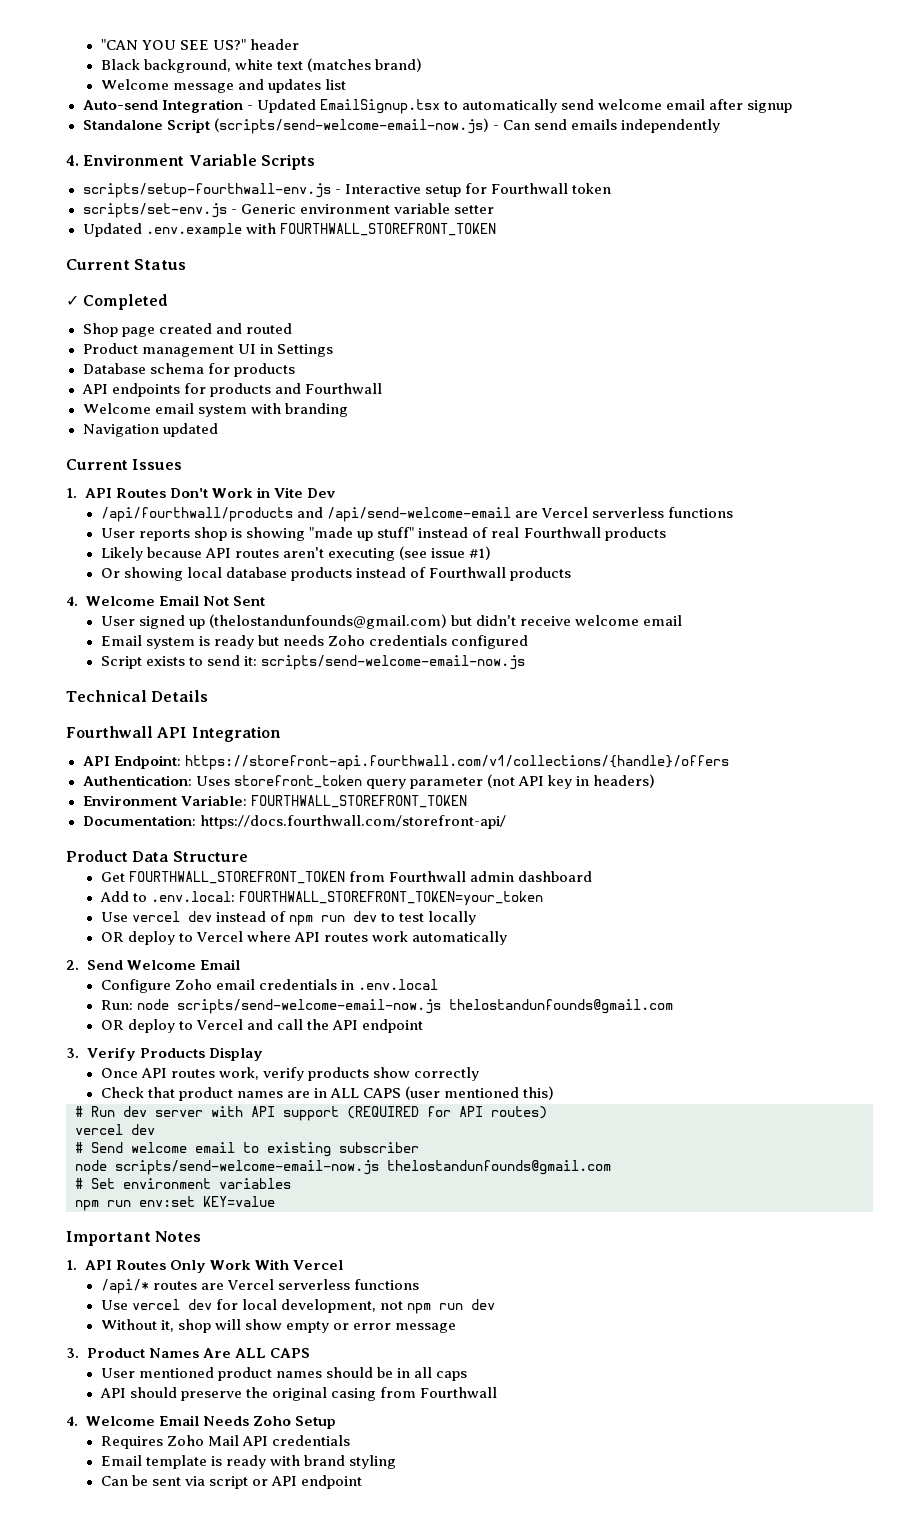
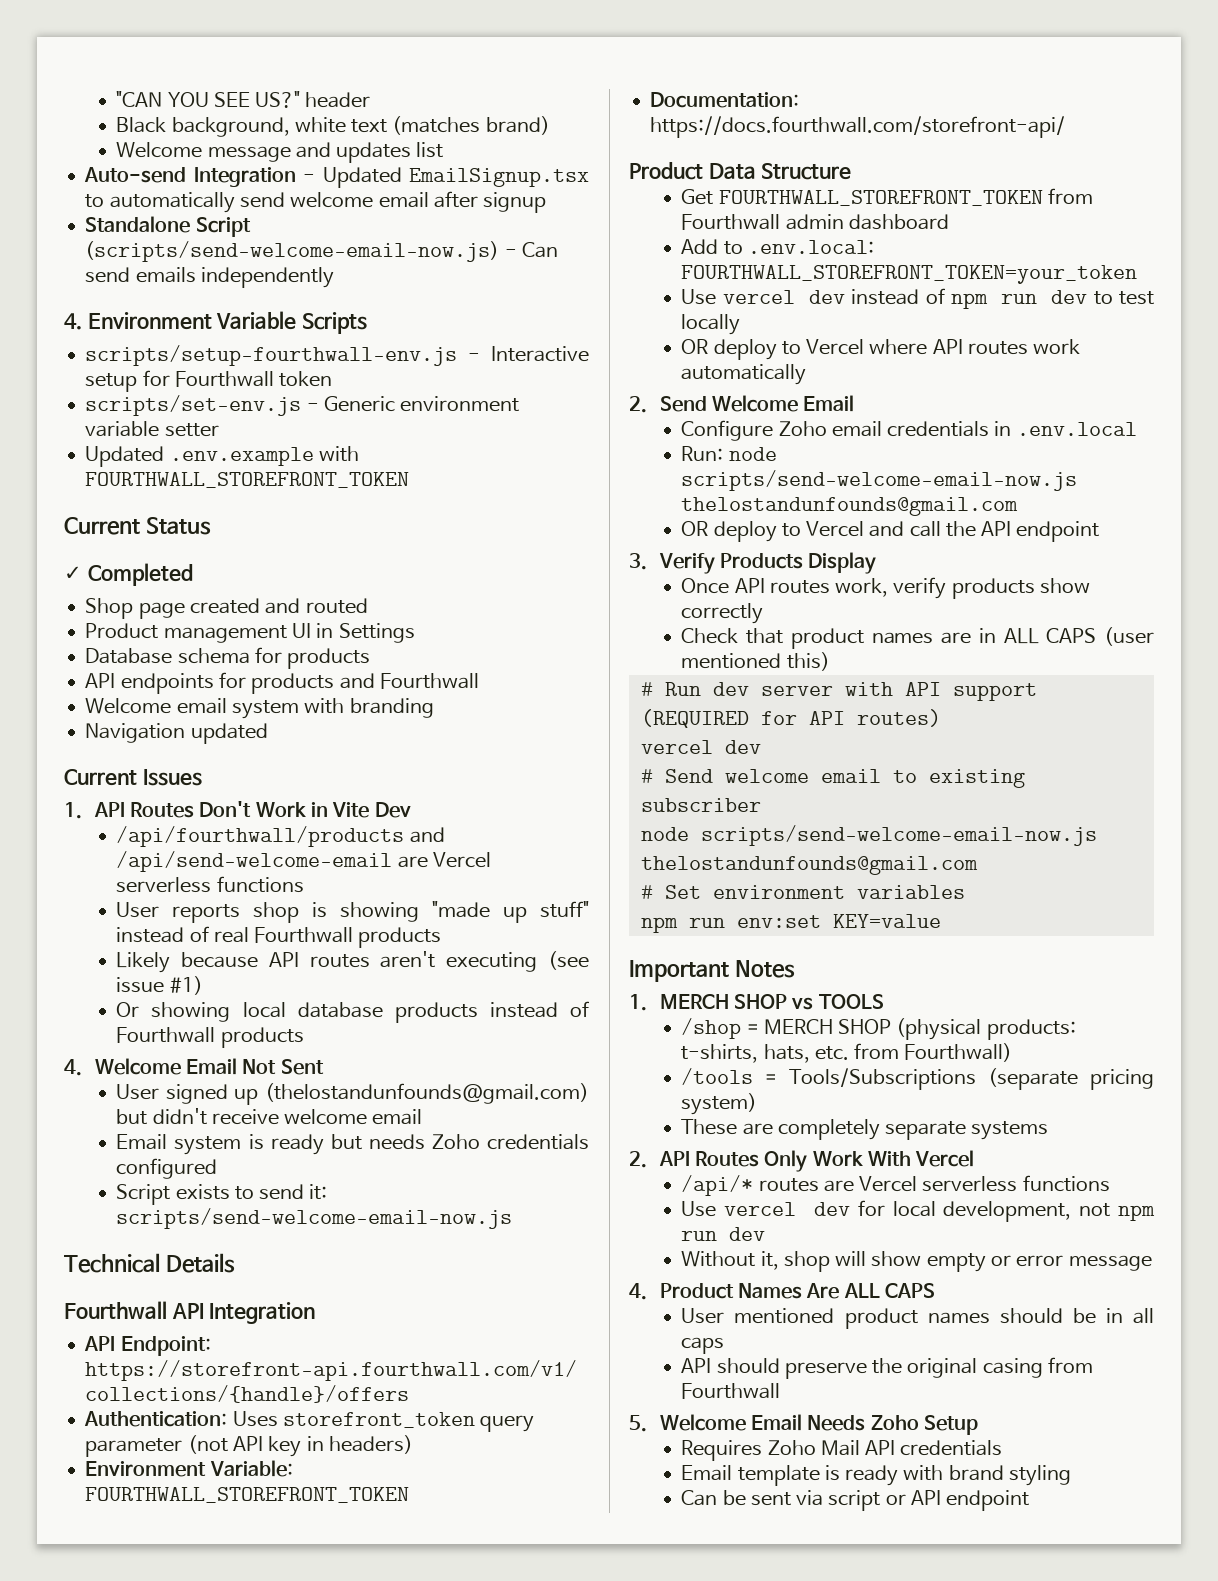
(77, 1265) none -> [659,994,884,1010] [681,1018,1076,1040] [681,1043,1013,1063] [681,1068,1154,1090] [681,1093,758,1115] [681,1119,1049,1140] [629,1151,647,1168] MERCH SHOP vs TOOLS // /shop = MERCH SHOP (physical products: t-shirts, hats, etc. from Fourthwall) // /tools = Tools/Subscriptions (separate pricing system) // These are completely separate systems // 2.
[66,1348,79,1358] 3. -> [629,1283,647,1300] 4.
[66,1416,78,1426] 4. -> [629,1415,647,1432] 5.

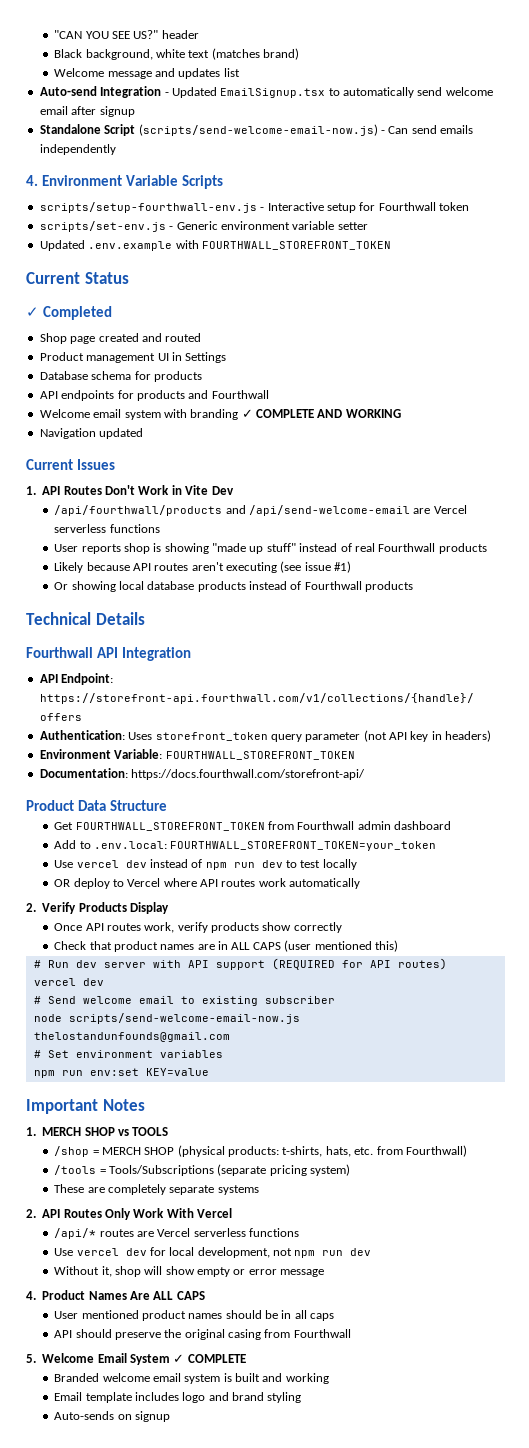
(434, 708) none -> [241,409,401,418] ✓ COMPLETE AND WORKING
[64,1058,324,1076] [116,1083,590,1105] [116,1108,423,1125] [116,1134,589,1155] [116,1158,218,1179] [116,1184,328,1205] [116,1208,513,1229] // 4. Welcome Email Not Sent // User signed up (thelostandunfounds@gmail.com) but didn't receive welcome email // Email system is ready but needs Zoho credentials configured // Script exists to send it: scripts/send-welcome-email-now.js -> (414, 586) none
[659,395,855,412] [681,420,1137,441] [681,446,777,461] [681,470,1078,491] [681,497,1019,516] [681,521,1100,542] [629,553,647,570] Send Welcome Email // Configure Zoho email credentials in .env.local // Run: node scripts/send-welcome-email-now.js thelostandunfounds@gmail.com // OR deploy to Vercel and call the API endpoint // 3. -> (36, 907) none
[807,1415,978,1435] [681,1440,1003,1461] Needs Zoho Setup // Requires Zoho Mail API credentials -> [130,1354,246,1365] [54,1373,329,1384] System ✓ COMPLETE // Branded welcome email system is built and working
[824,1465,944,1486] is ready with -> [134,1392,229,1403] includes logo and
[681,1490,1030,1511] Can be sent via script or API endpoint -> [54,1411,170,1422] Auto-sends on signup

